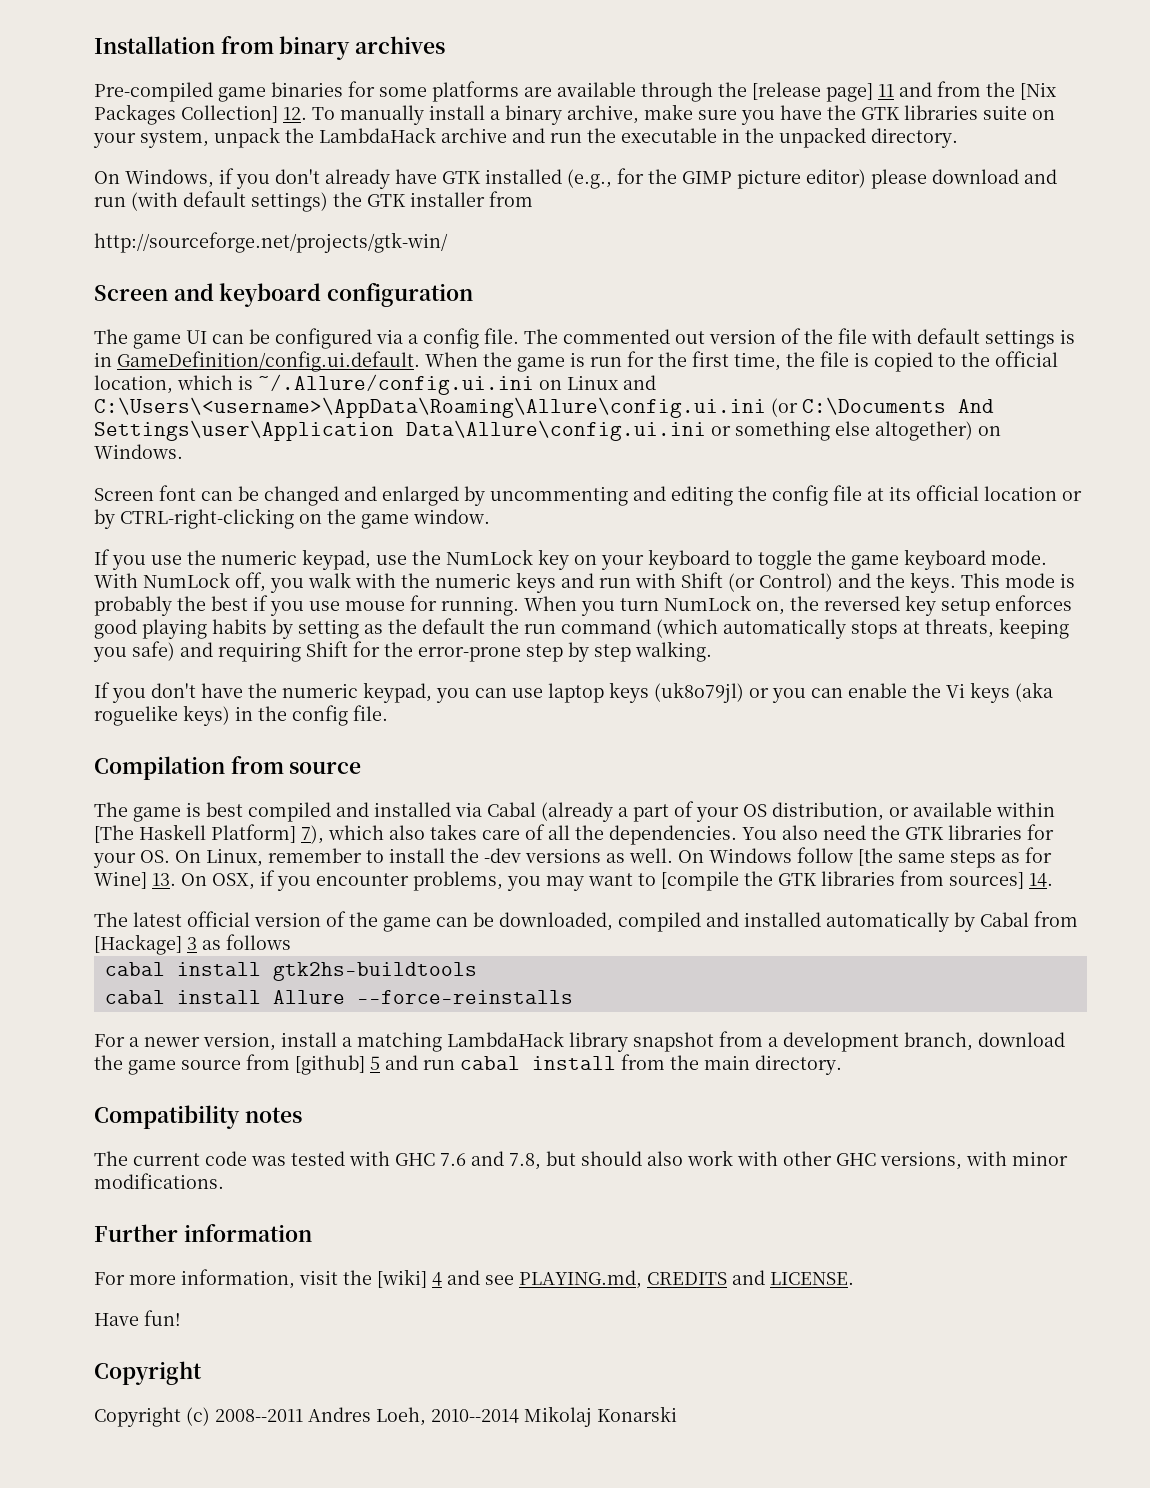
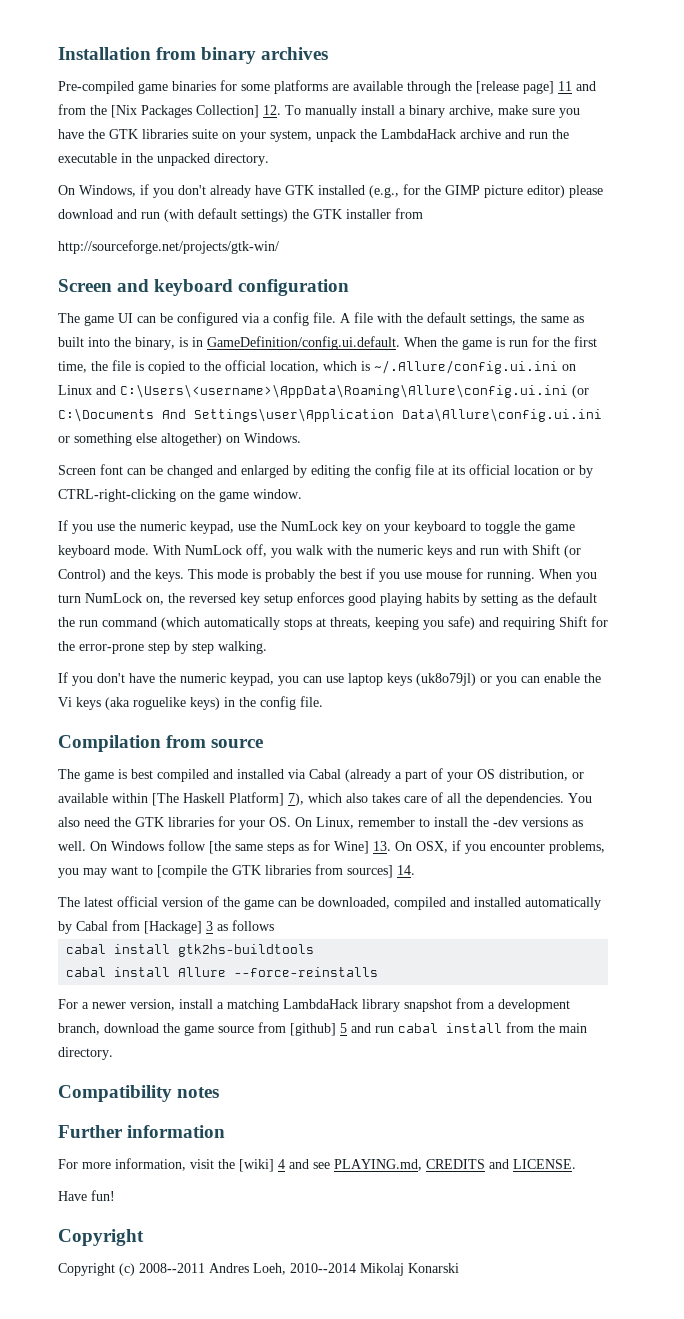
[524,328,1055,349] The commented out version of the file with default settings -> [340,312,584,326] [58,337,175,350] A file with the default settings, the same as built into the binary,
[490,486,666,506] uncommenting and -> (307, 471) none
[94,1150,1068,1170] [94,1173,224,1189] // The current code was tested with GHC 7.6 and 7.8, but should also work with other GHC versions, with minor modifications. -> (220, 1092) none

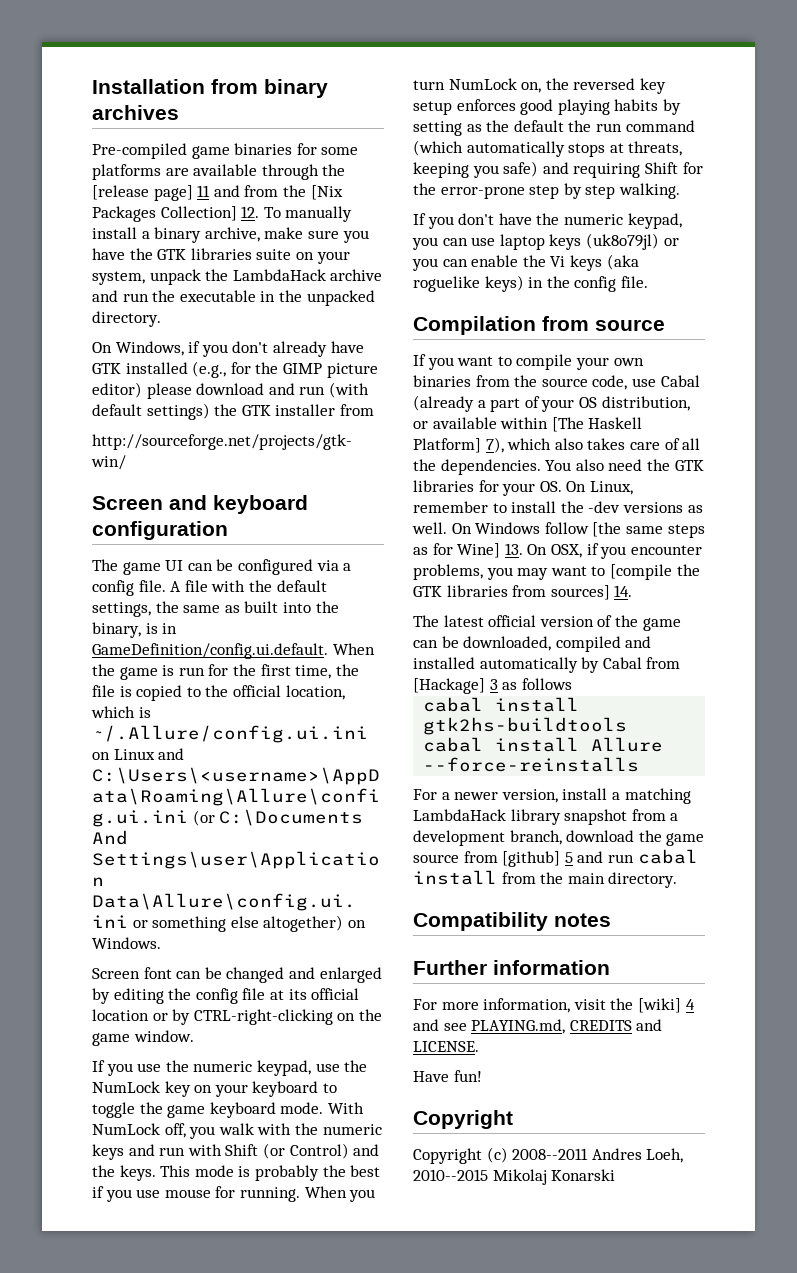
[58,769,306,782] The game is best compiled and installed via -> [413,354,644,370] [413,375,656,390] If you want to compile your own binaries from the source code, use
[290,1263,356,1273] 2010--2014 -> [413,1169,488,1181] 2010--2015

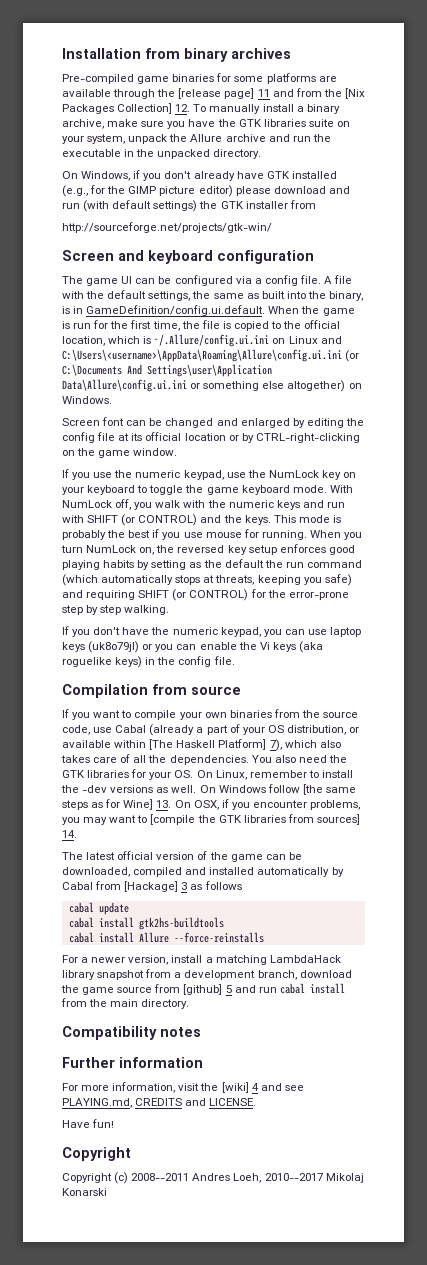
[232,269,326,281] LambdaHack -> [190,134,223,142] Allure
[225,1143,349,1159] Shift (or Control) -> [87,514,198,526] SHIFT (or CONTROL)
[644,162,678,174] Shift -> [138,589,249,601] SHIFT (or CONTROL)
(572, 684) none -> [68,902,129,915] // cabal update
[413,1169,488,1181] 2010--2015 -> [264,1173,323,1181] 2010--2017

